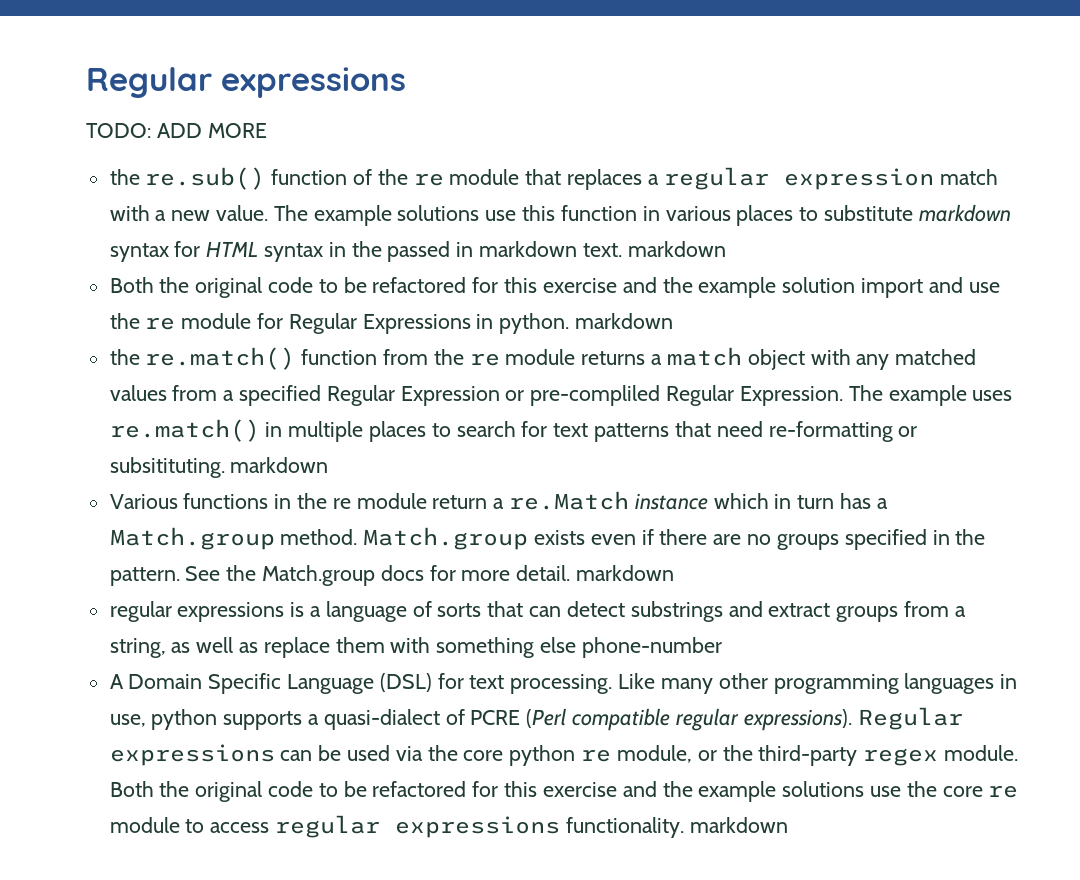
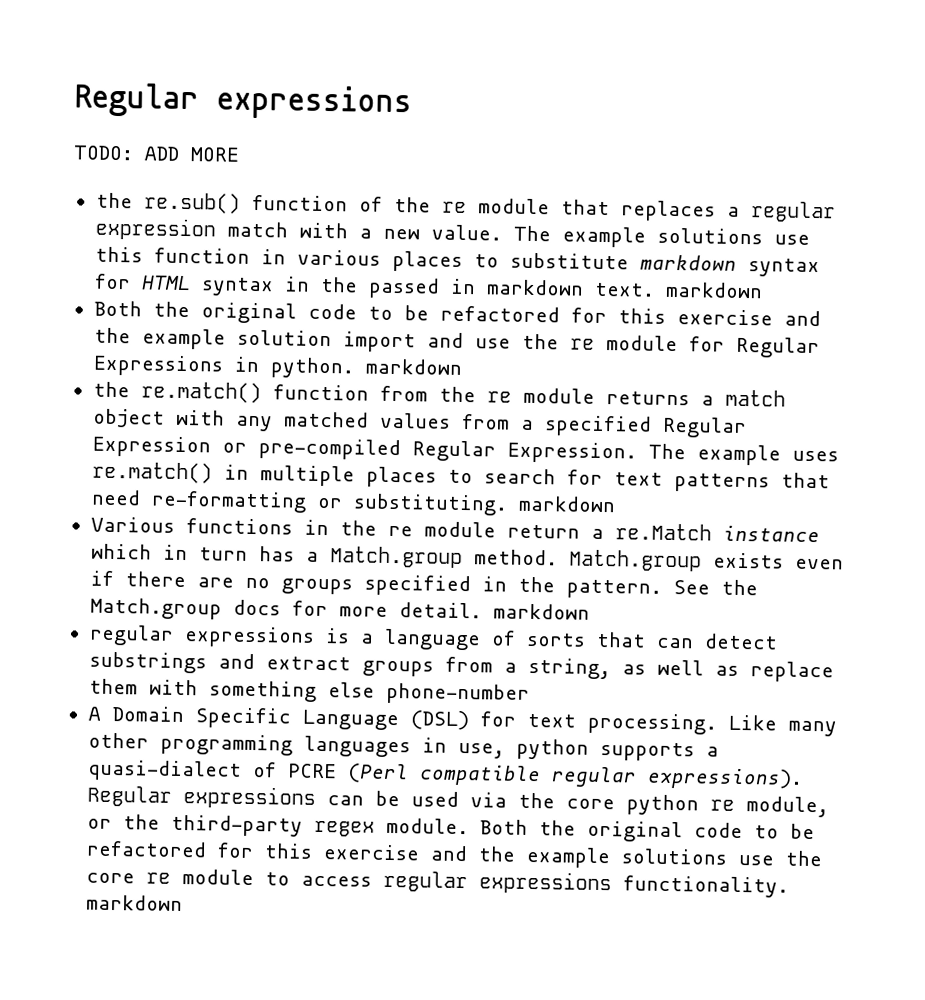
[530,385,661,406] pre-compliled -> [257,438,401,461] pre-compiled
[109,457,225,478] subsitituting. -> [352,493,508,516] substituting.

